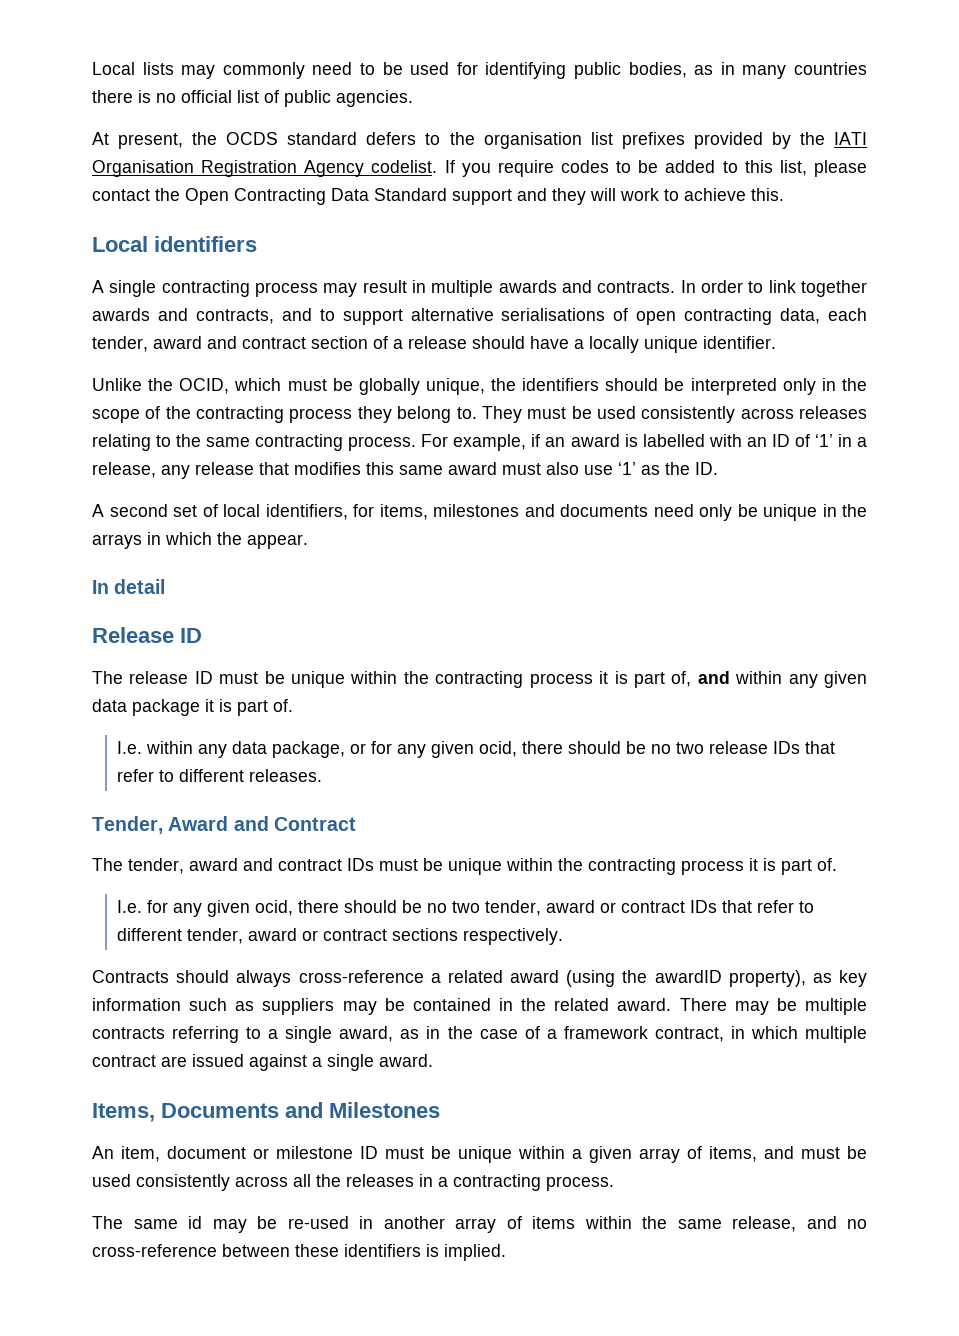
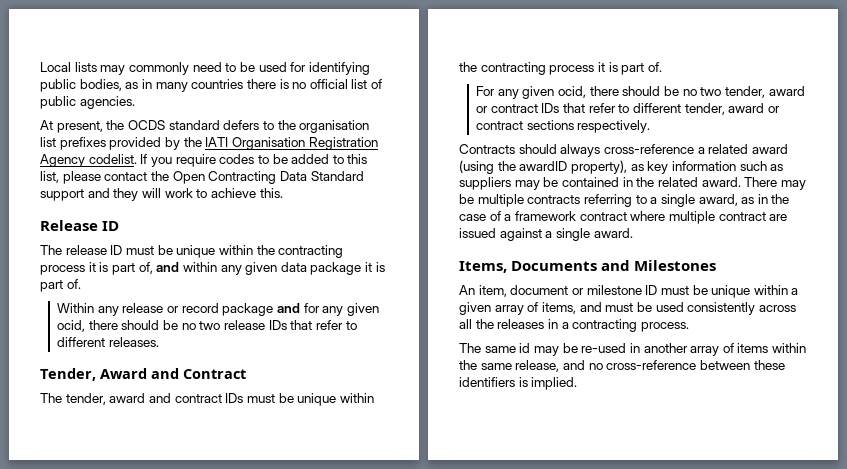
[92,236,257,252] [92,280,868,297] [92,308,867,325] [92,336,776,353] [92,378,867,395] [92,406,867,423] [92,434,868,451] [92,462,718,479] [92,504,867,521] [92,532,308,549] [92,579,166,594] // Local identifiers // A single contracting process may result in multiple awards and contracts. In order to link together awards and contracts, and to support alternative serialisations of open contracting data, each tender, award and contract section of a release should have a locally unique identifier. // Unlike the OCID, which must be globally unique, the identifiers should be interpreted only in the scope of the contracting process they belong to. They must be used consistently across releases relating to the same contracting process. For example, if an award is labelled with an ID of ‘1’ in a release, any release that modifies this same award must also use ‘1’ as the ID. // A second set of local identifiers, for items, milestones and documents need only be unique in the arrays in which the appear. // In detail -> (283, 193) none
[116,741,366,758] I.e. within any data package, or -> [57,303,301,316] Within any release or record package and
[116,900,168,913] I.e. for -> [476,86,496,96] For
[654,1026,798,1042] contract, in which -> [579,211,666,221] contract where

